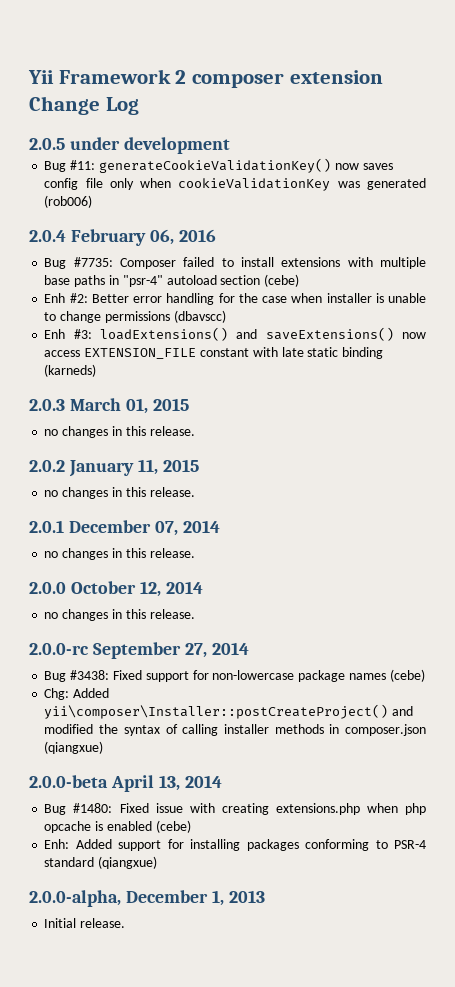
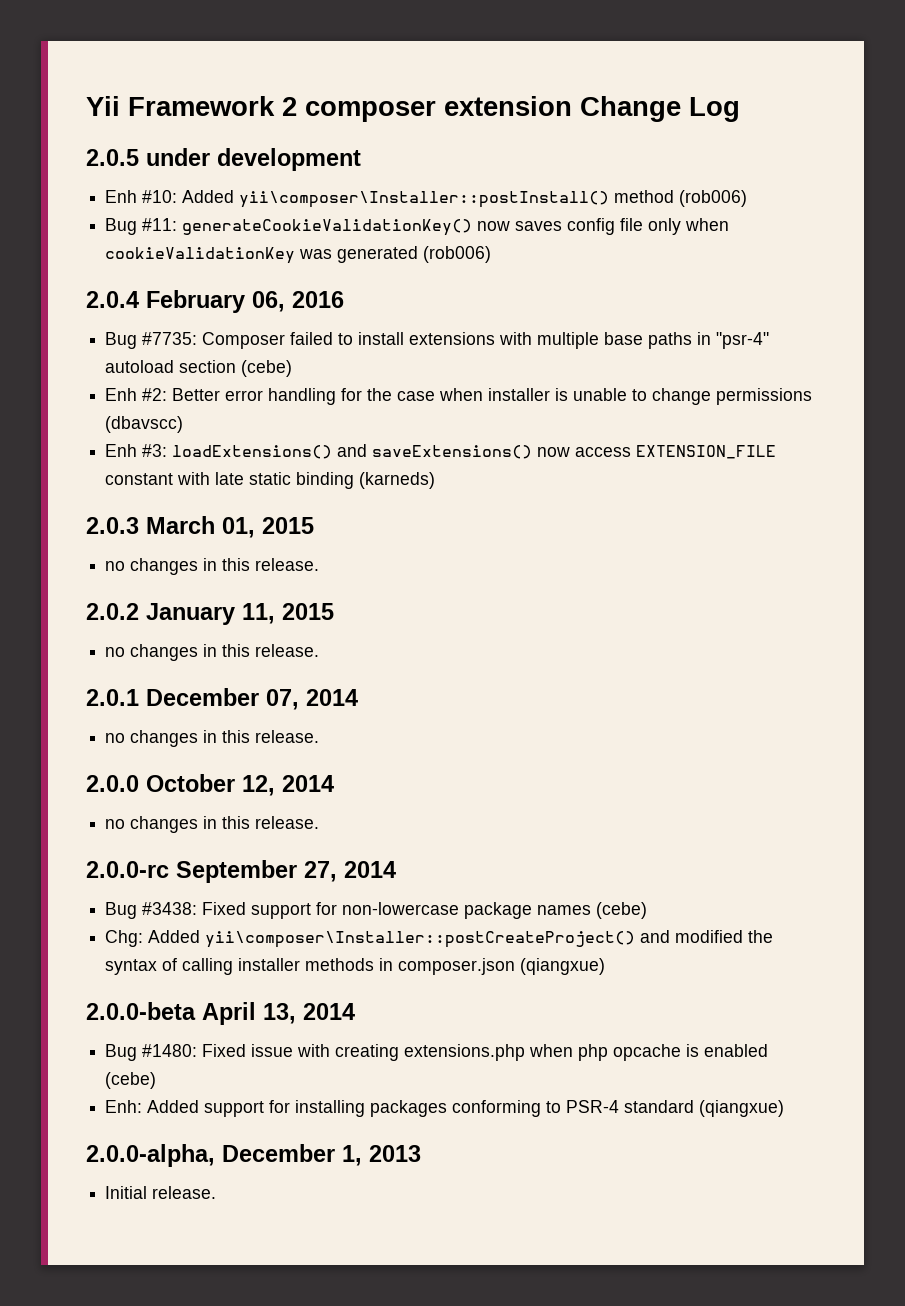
(230, 145) none -> [105,190,748,208] // Enh #10: Added yii\composer\Installer::postInstall() method (rob006)

